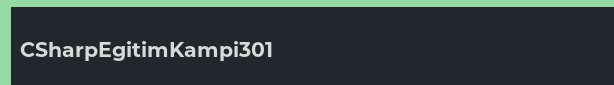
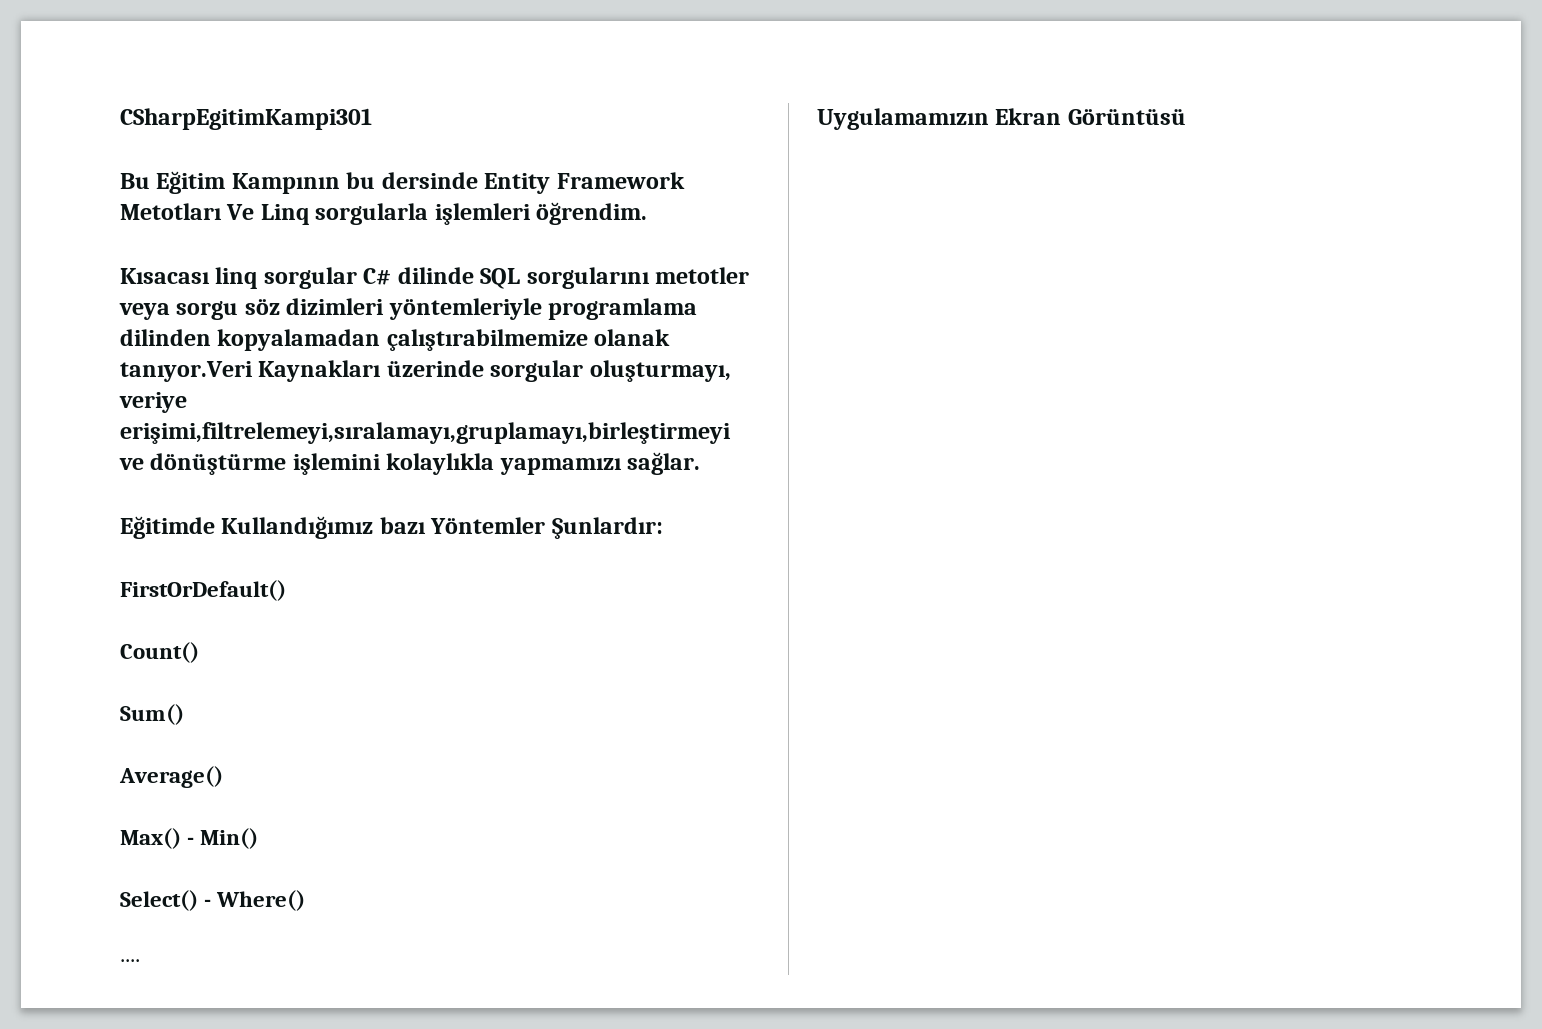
(273, 51) none -> [120,171,685,194] [120,202,648,225] [120,267,750,289] [119,298,698,320] [120,329,671,351] [120,360,731,382] [119,392,187,413] [120,422,731,444] [119,452,701,475] [120,516,663,539] [120,580,286,601] [120,642,199,663] [120,704,184,725] [119,766,223,788] [120,828,259,849] [120,890,306,911] [120,959,140,962] [817,108,1186,130] // Bu Eğitim Kampının bu dersinde Entity Framework Metotları Ve Linq sorgularla işlemleri öğrendim. // Kısacası linq sorgular C# dilinde SQL sorgularını metotler veya sorgu söz dizimleri yöntemleriyle programlama dilinden kopyalamadan çalıştırabilmemize olanak tanıyor.Veri Kaynakları üzerinde sorgular oluşturmayı, veriye erişimi,filtrelemeyi,sıralamayı,gruplamayı,birleştirmeyi ve dönüştürme işlemini kolaylıkla yapmamızı sağlar. // Eğitimde Kullandığımız bazı Yöntemler Şunlardır: // FirstOrDefault() // Count() // Sum() // Average() // Max() - Min() // Select() - Where() // .... // Uygulamamızın Ekran Görüntüsü

